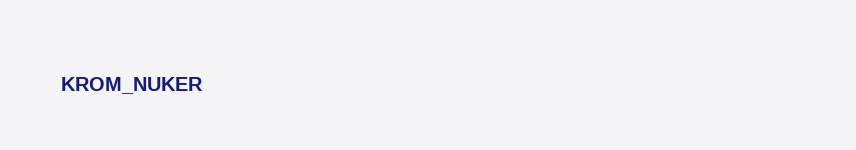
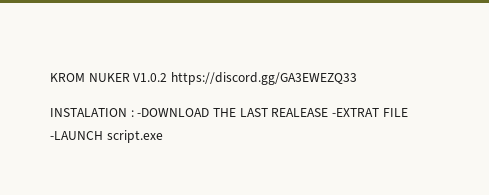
[61,77,203,94] KROM_NUKER -> [50,72,357,85] [50,108,408,117] [50,130,163,143] KROM NUKER V1.0.2 https://discord.gg/GA3EWEZQ33 // INSTALATION : -DOWNLOAD THE LAST REALEASE -EXTRAT FILE -LAUNCH script.exe

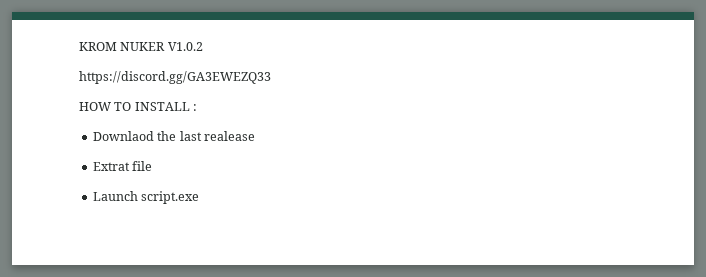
(168, 77) none -> (203, 46) //
[50,108,408,117] [50,131,103,140] INSTALATION : -DOWNLOAD THE LAST REALEASE -EXTRAT FILE -LAUNCH -> [79,102,198,111] [92,131,255,141] [92,161,153,171] [92,191,138,201] HOW TO INSTALL : // Downlaod the last realease // Extrat file // Launch

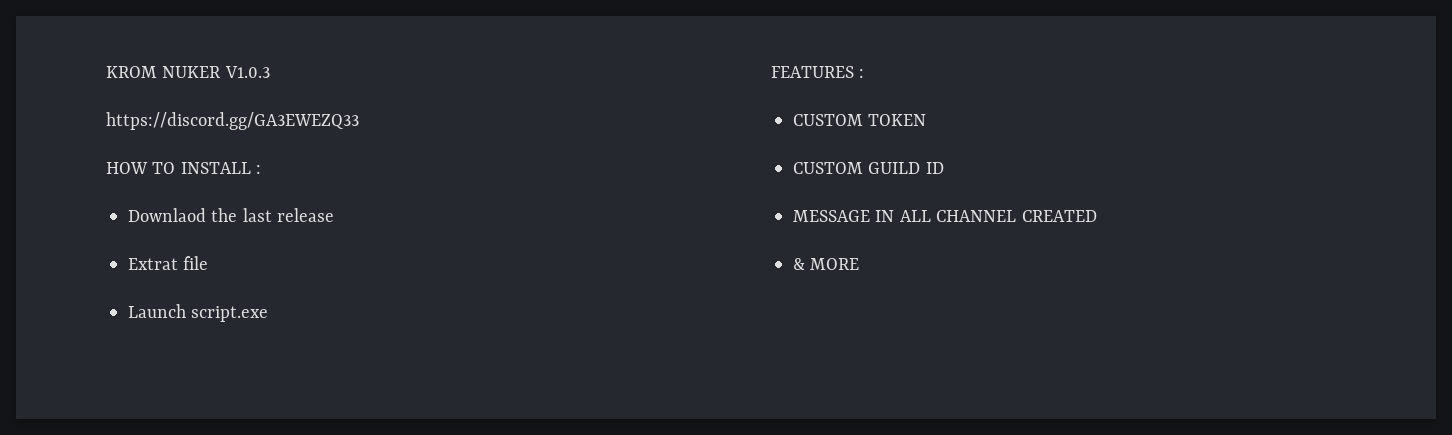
[167,42,203,51] V1.0.2 -> [224,66,270,78] V1.0.3
[203,131,255,141] realease -> [277,208,335,222] release
(200, 197) none -> [771,66,865,78] [793,114,927,126] [793,162,944,174] [793,210,1097,222] [793,258,860,270] // FEATURES : // CUSTOM TOKEN // CUSTOM GUILD ID // MESSAGE IN ALL CHANNEL CREATED // & MORE

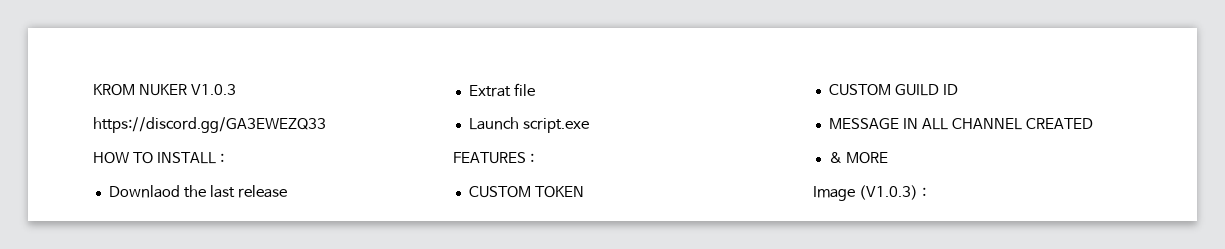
(860, 264) none -> [813,185,926,201] // Image (V1.0.3) :

